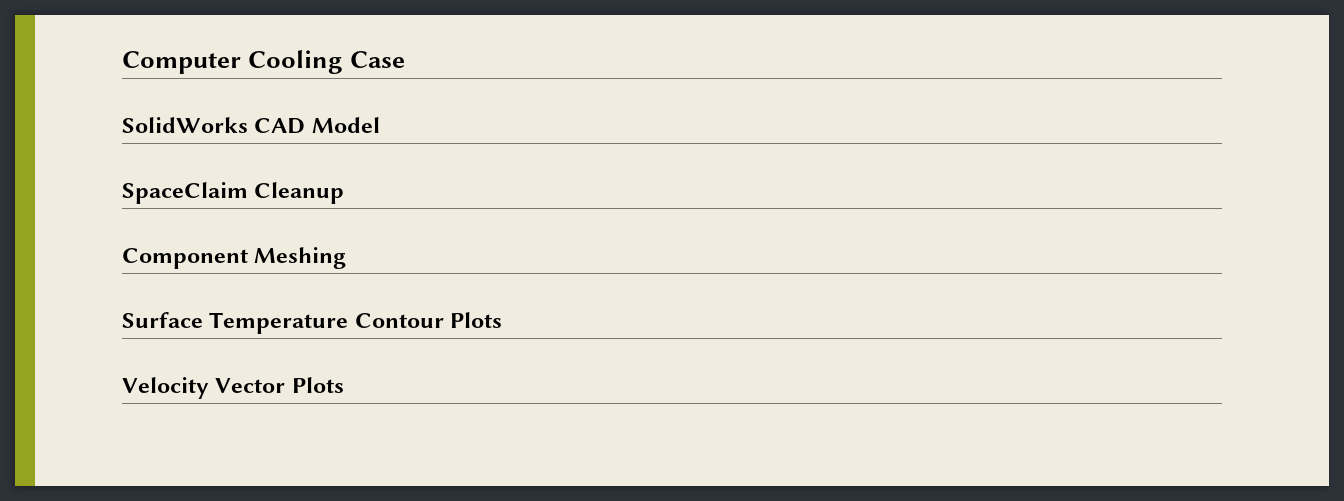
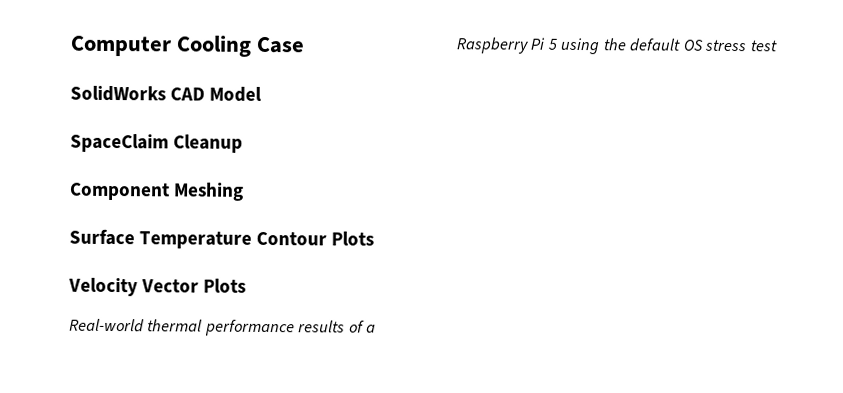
(344, 385) none -> [69,318,377,337] [456,37,778,55] // Real-world thermal performance results of a Raspberry Pi 5 using the default OS stress test

